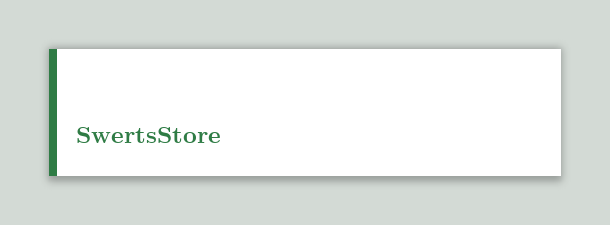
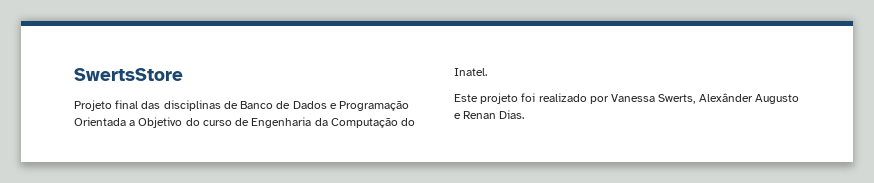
(221, 135) none -> [74,100,410,111] [74,117,416,128] [454,68,487,76] [454,93,799,104] [454,110,525,119] // Projeto final das disciplinas de Banco de Dados e Programação Orientada a Objetivo do curso de Engenharia da Computação do Inatel. // Este projeto foi realizado por Vanessa Swerts, Alexânder Augusto e Renan Dias.

